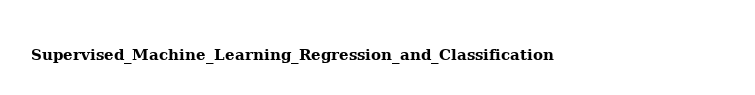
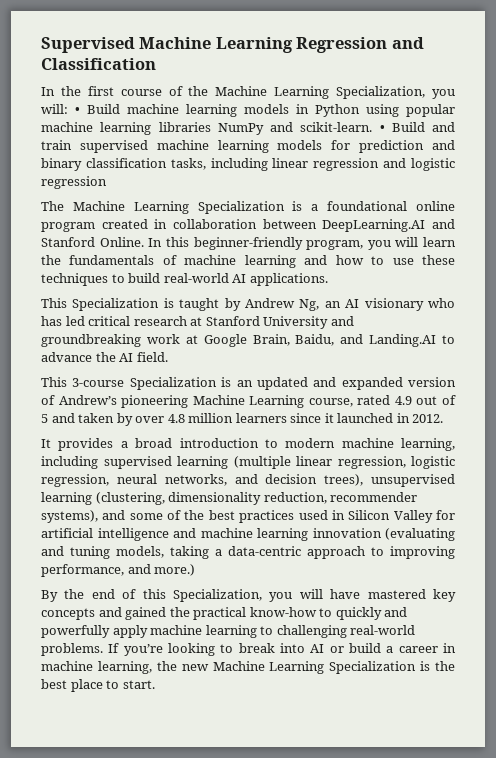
[31,49,554,64] Supervised_Machine_Learning_Regression_and_Classification -> [41,37,424,53] [41,58,156,70] [41,86,455,99] [41,104,455,117] [41,122,455,135] [41,140,455,153] [41,158,455,171] [41,176,107,189] [41,201,455,214] [41,219,455,232] [41,237,456,250] [41,255,455,268] [41,273,328,286] [41,298,455,311] [41,316,354,329] [41,334,455,347] [41,352,168,362] [41,377,456,390] [41,395,456,408] [41,413,444,426] [41,438,455,451] [41,456,455,469] [41,474,455,487] [41,492,418,505] [41,510,456,523] [41,528,455,541] [41,546,455,559] [41,564,196,577] [41,589,456,602] [41,607,408,620] [41,625,416,638] [41,643,456,656] [41,661,455,674] [41,679,155,692] Supervised Machine Learning Regression and Classification // In the first course of the Machine Learning Specialization, you will: • Build machine learning models in Python using popular machine learning libraries NumPy and scikit-learn. • Build and train supervised machine learning models for prediction and binary classification tasks, including linear regression and logistic regression // The Machine Learning Specialization is a foundational online program created in collaboration between DeepLearning.AI and Stanford Online. In this beginner-friendly program, you will learn the fundamentals of machine learning and how to use these techniques to build real-world AI applications. // This Specialization is taught by Andrew Ng, an AI visionary who has led critical research at Stanford University and groundbreaking work at Google Brain, Baidu, and Landing.AI to advance the AI field. // This 3-course Specialization is an updated and expanded version of Andrew’s pioneering Machine Learning course, rated 4.9 out of 5 and taken by over 4.8 million learners since it launched in 2012. // It provides a broad introduction to modern machine learning, including supervised learning (multiple linear regression, logistic regression, neural networks, and decision trees), unsupervised learning (clustering, dimensionality reduction, recommender systems), and some of the best practices used in Silicon Valley for artificial intelligence and machine learning innovation (evaluating and tuning models, taking a data-centric approach to improving performance, and more.) // By the end of this Specialization, you will have mastered key concepts and gained the practical know-how to quickly and powerfully apply machine learning to challenging real-world problems. If you’re looking to break into AI or build a career in machine learning, the new Machine Learning Specialization is the best place to start.

